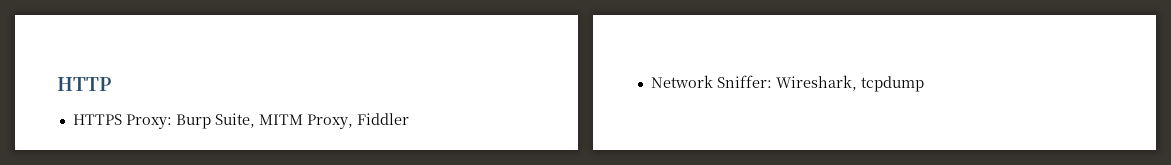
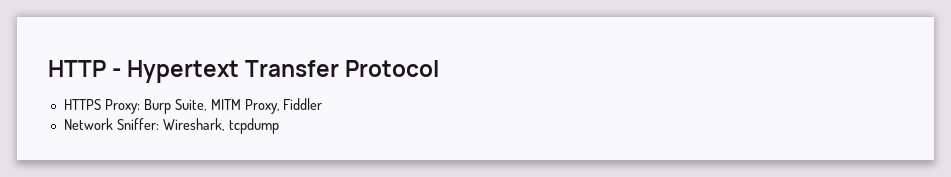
(111, 84) none -> [112,60,440,83] - Hypertext Transfer Protocol

